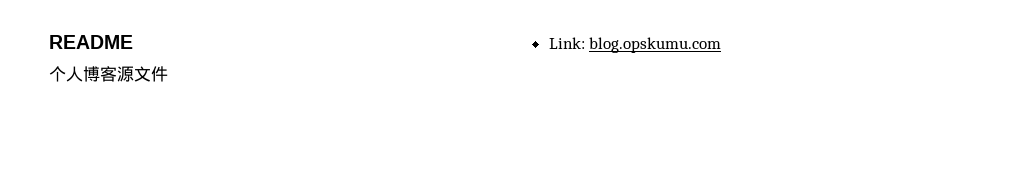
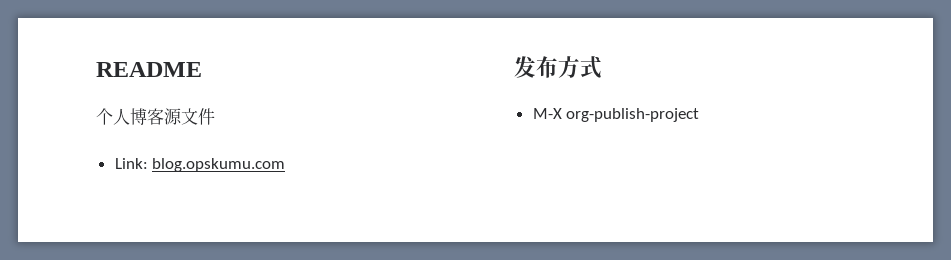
(722, 45) none -> [514,56,602,79] [532,108,700,122] // 发布方式 // M-X org-publish-project

